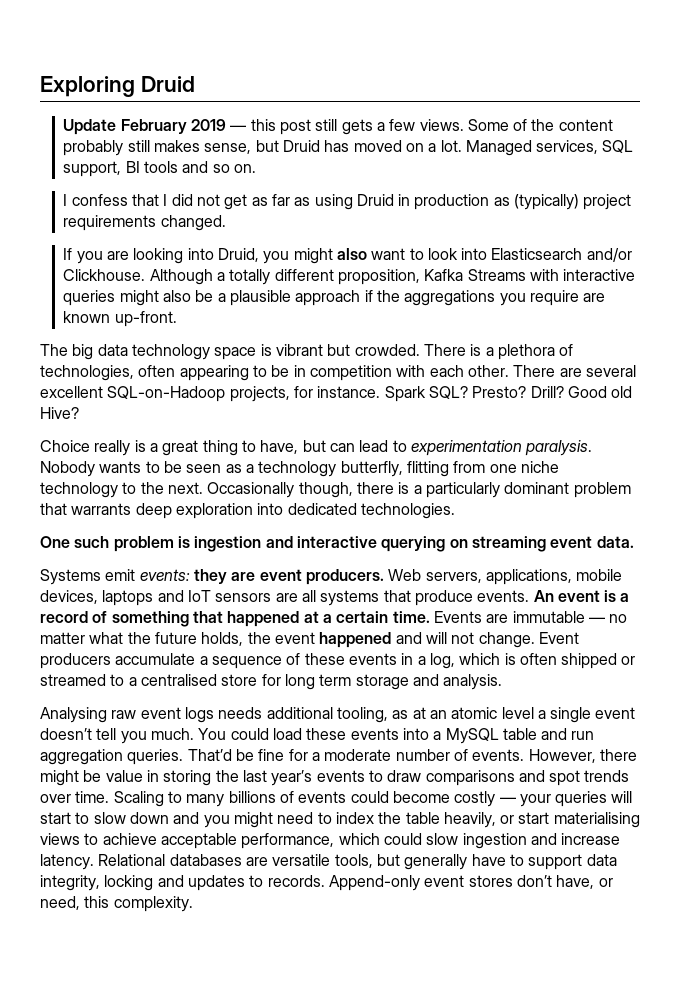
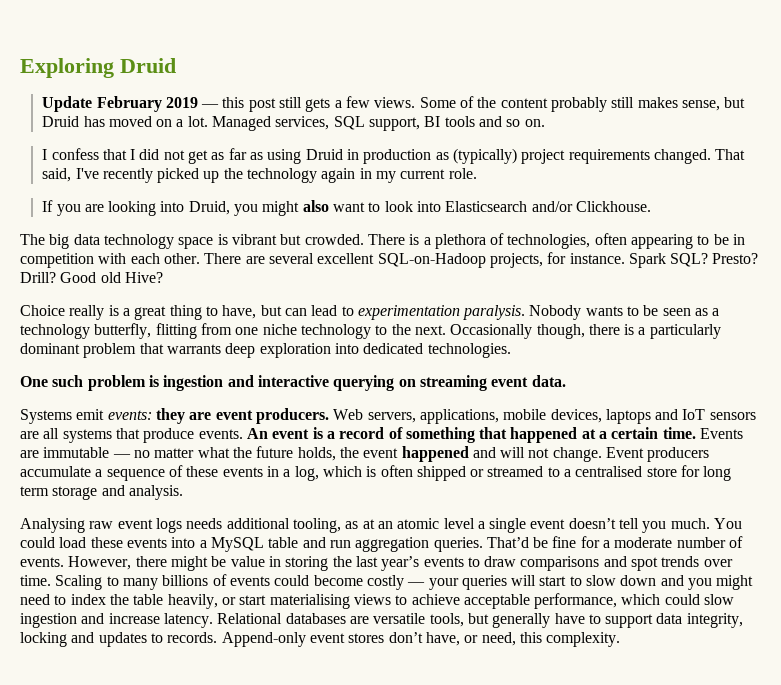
(226, 223) none -> [715,149,746,160] [42,168,477,183] That said, I've recently picked up the technology again in my current role.
[149,269,636,285] [63,290,606,306] [63,311,177,327] Although a totally different proposition, Kafka Streams with interactive queries might also be a plausible approach if the aggregations you require are known up-front. -> (651, 206) none

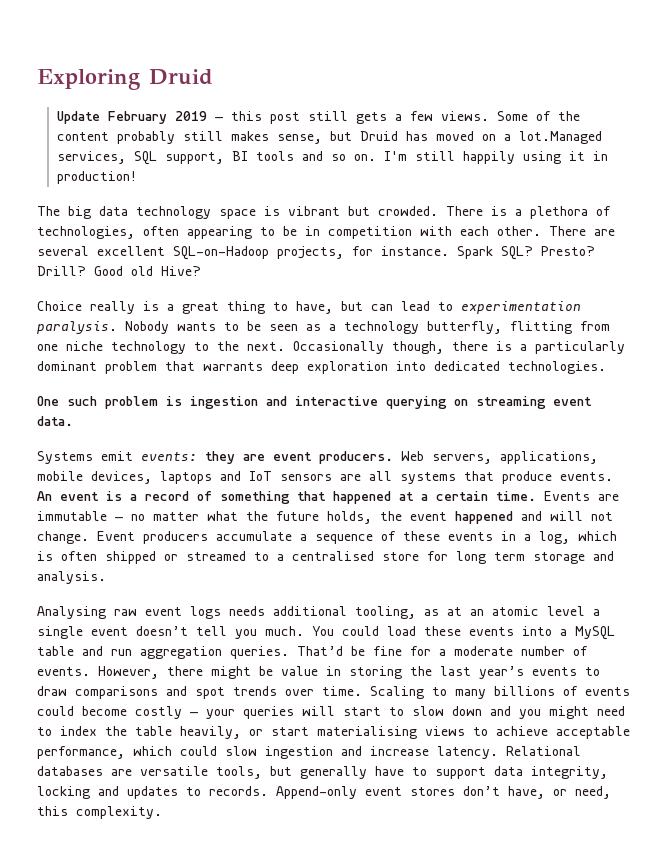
[187,116,272,131] lot. Managed -> [518,131,602,144] lot.Managed
[42,148,746,164] [42,168,477,183] [42,200,651,216] // I confess that I did not get as far as using Druid in production as (typically) project requirements changed. That said, I've recently picked up the technology again in my current role. // If you are looking into Druid, you might also want to look into Elasticsearch and/or Clickhouse. -> [383,151,608,164] [56,171,137,184] I'm still happily using it in production!

